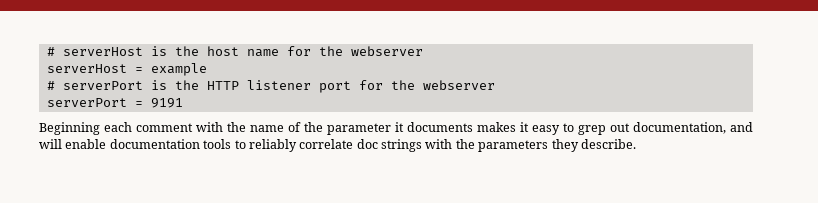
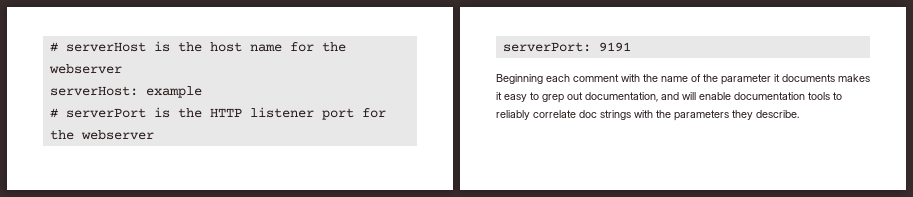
[46,64,143,73] serverHost = -> [49,86,138,96] serverHost:
[46,98,143,107] serverPort = -> [502,42,591,52] serverPort:

